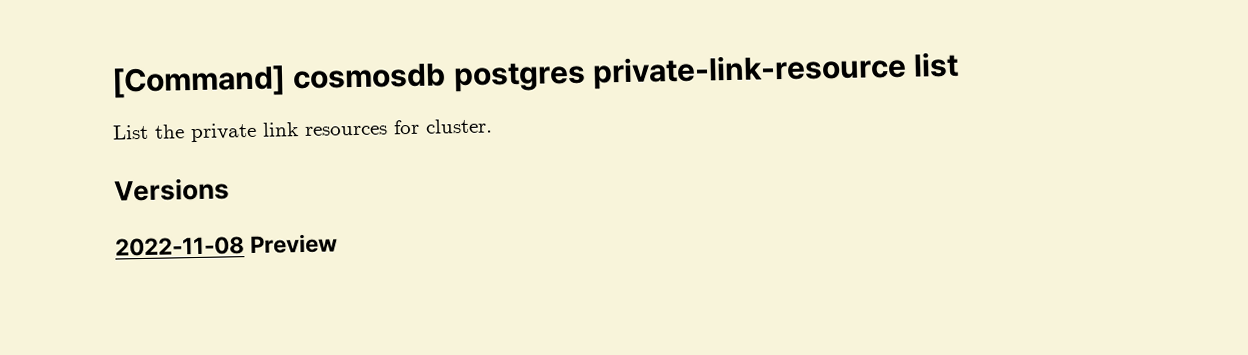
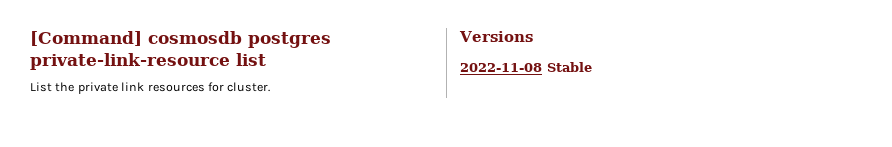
[250,233,339,254] Preview -> [547,62,592,72] Stable

